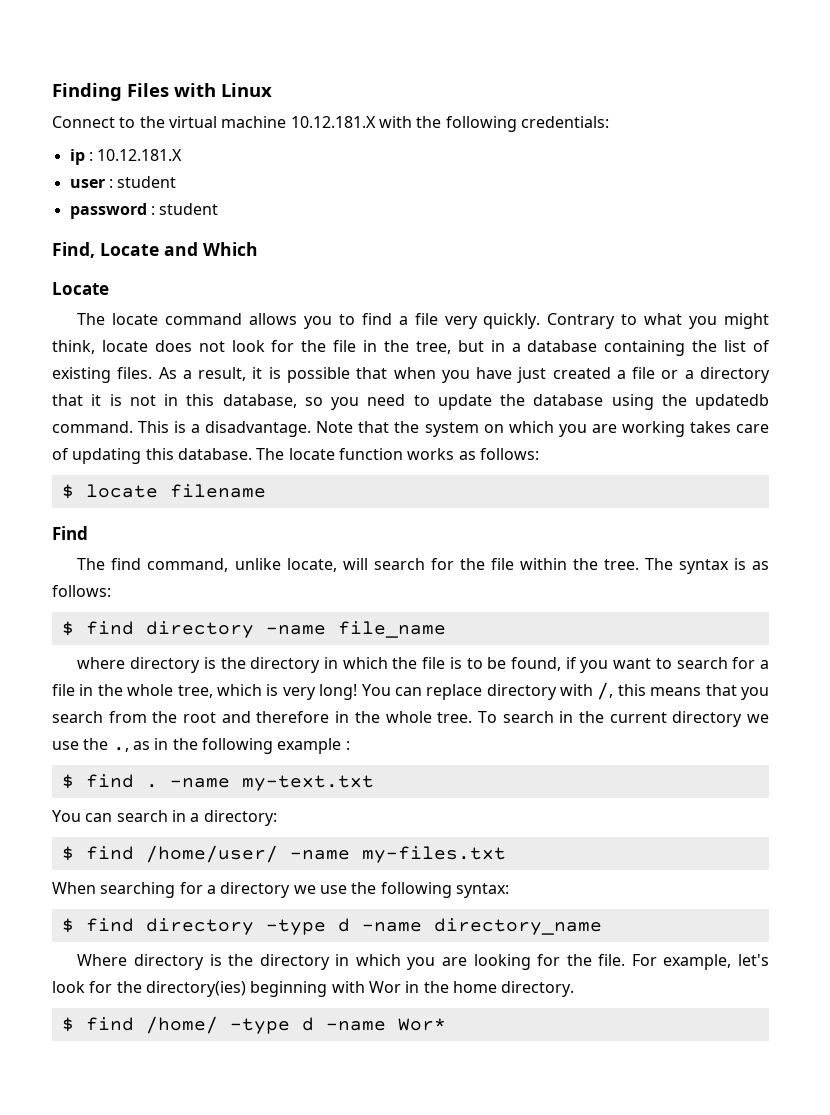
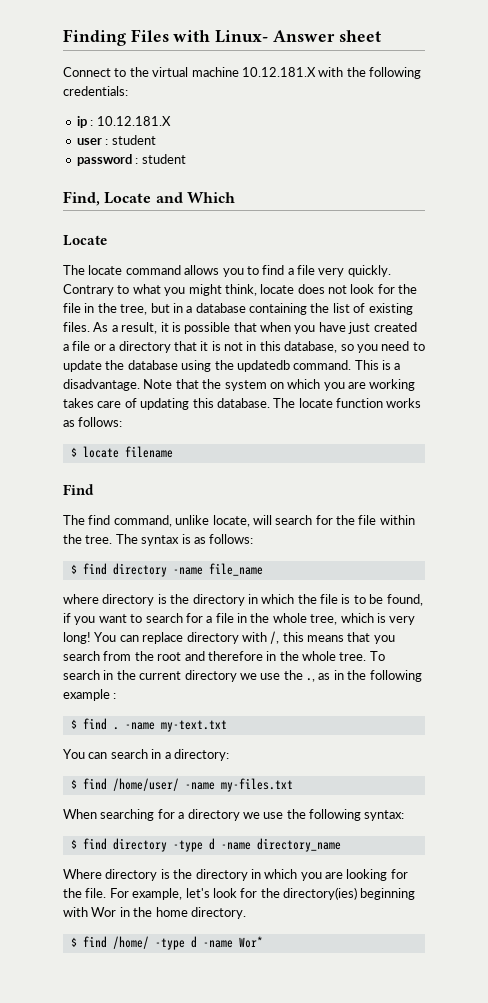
[221,83,272,97] Linux -> [215,30,381,43] Linux- Answer sheet

